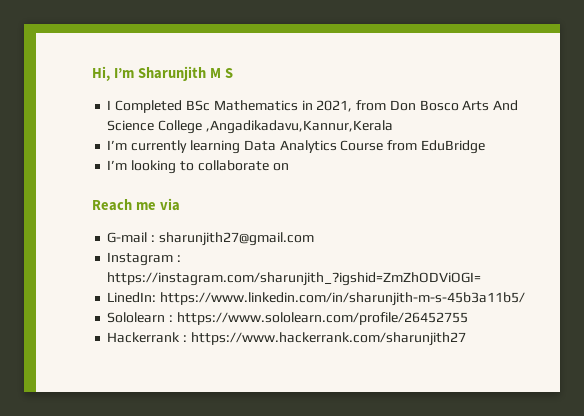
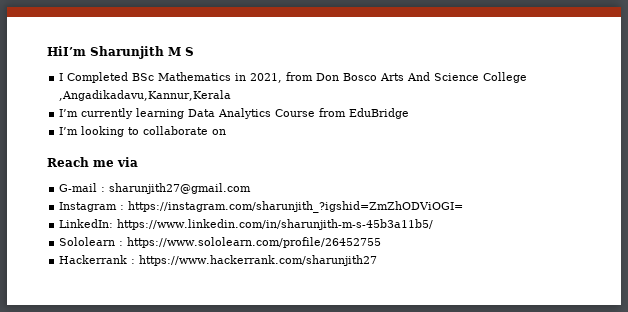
[92,66,134,81] Hi, I’m -> [47,46,86,56] HiI’m
[107,292,157,303] LinedIn: -> [59,219,114,228] LinkedIn:

